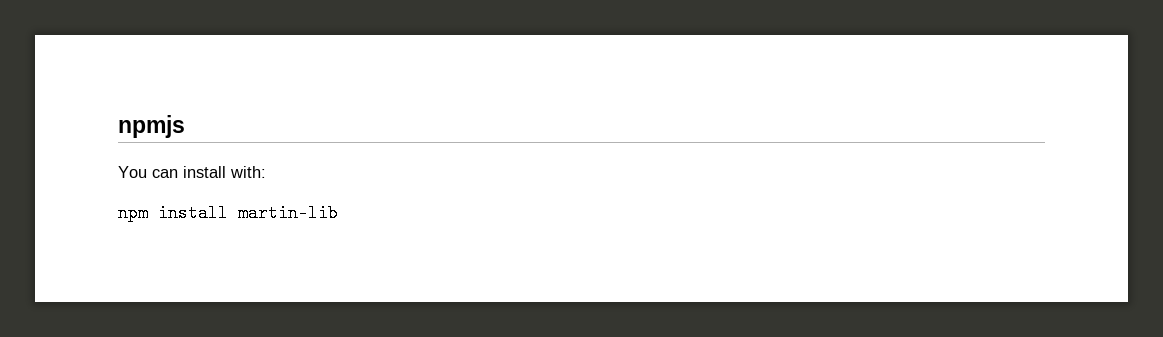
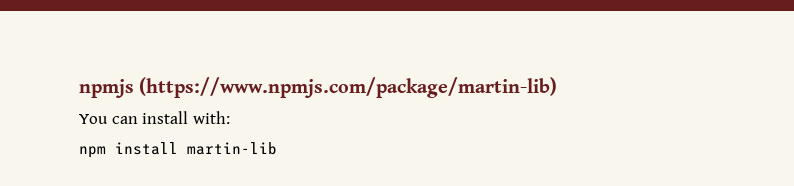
(185, 126) none -> [139,77,558,98] (https://www.npmjs.com/package/martin-lib)

